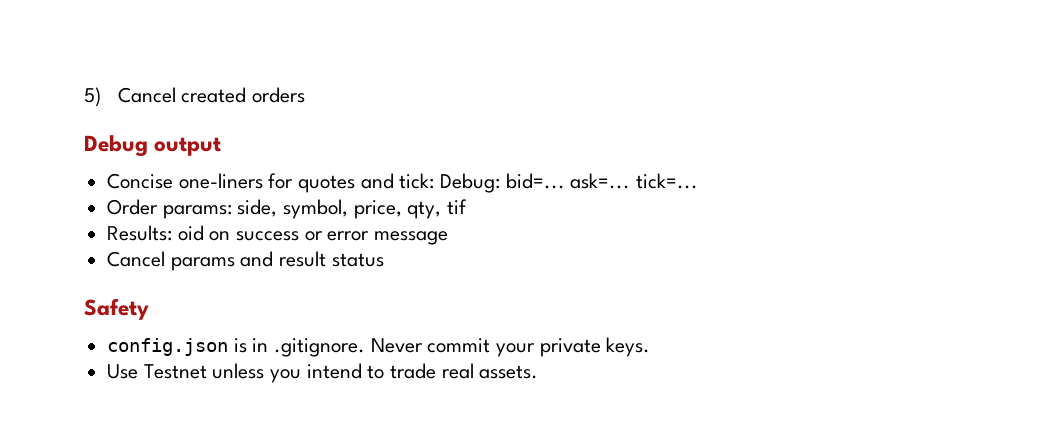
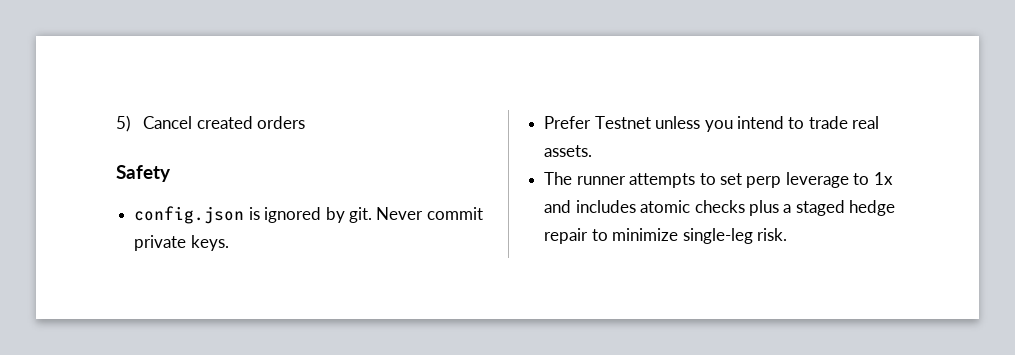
[84,135,222,157] [107,173,699,193] [107,199,468,219] [107,225,449,245] [107,251,384,271] // Debug output // Concise one-liners for quotes and tick: Debug: bid=... ask=... tick=... // Order params: side, symbol, price, qty, tif // Results: oid on success or error message // Cancel params and result status -> (305, 122) none
[252,338,366,357] in .gitignore. -> [264,207,372,223] ignored by git.
[496,343,536,357] your -> (483, 213) none
[107,364,139,379] Use -> [544,116,592,129] Prefer
(539, 372) none -> [544,172,893,188] [544,200,896,216] [544,228,787,244] // The runner attempts to set perp leverage to 1x and includes atomic checks plus a staged hedge repair to minimize single-leg risk.

